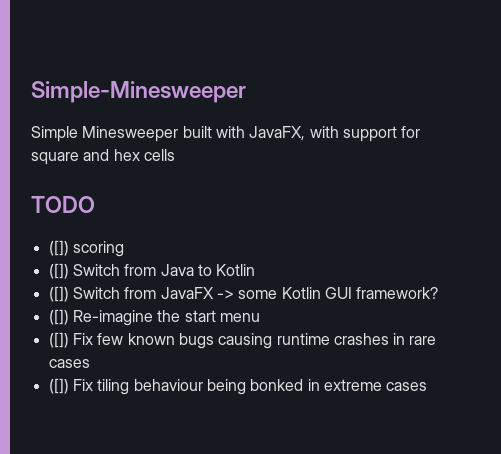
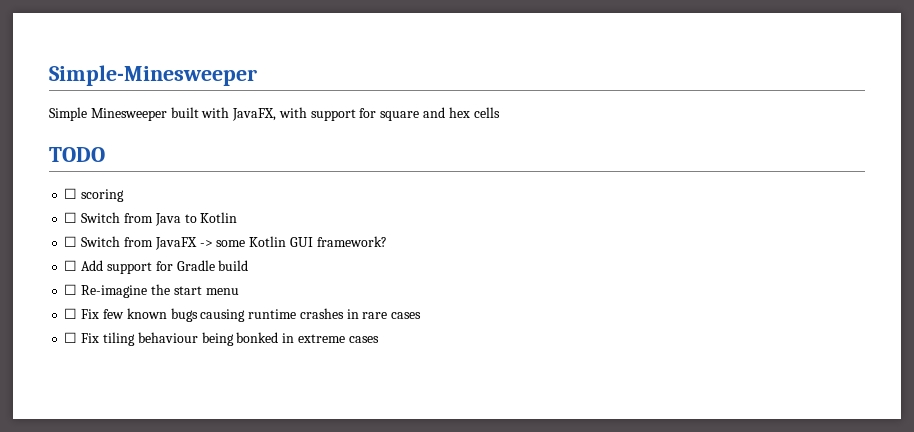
[48,240,69,256] ([]) -> [64,188,78,199] ☐
[48,263,69,279] ([]) -> [64,212,78,223] ☐
[48,286,69,302] ([]) -> [64,236,78,247] ☐
[48,309,69,325] ([]) -> [64,260,249,274] [64,284,78,295] ☐ Add support for Gradle build // ☐
[48,332,69,348] ([]) -> [64,308,78,319] ☐
[48,378,69,394] ([]) -> [64,332,78,343] ☐

